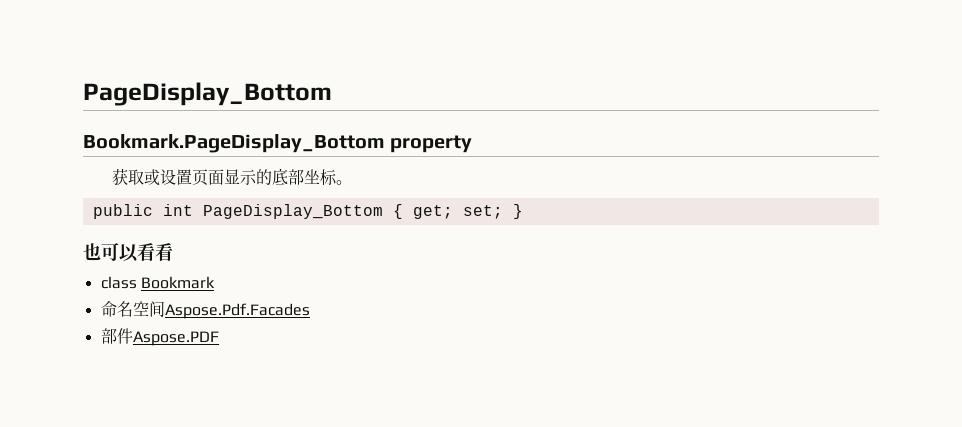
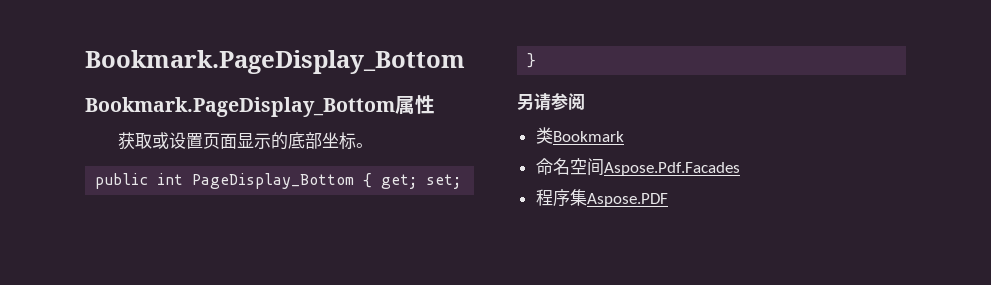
[83,82,332,106] [83,134,473,153] PageDisplay_Bottom // Bookmark.PageDisplay_Bottom property -> [85,50,465,74] [85,95,435,117] Bookmark.PageDisplay_Bottom // Bookmark.PageDisplay_Bottom属性
[83,242,173,262] [100,276,137,289] 也可以看看 // class -> [517,93,585,111] [535,127,553,144] 另请参阅 // 类
[100,328,133,344] 部件 -> [535,189,587,207] 程序集

